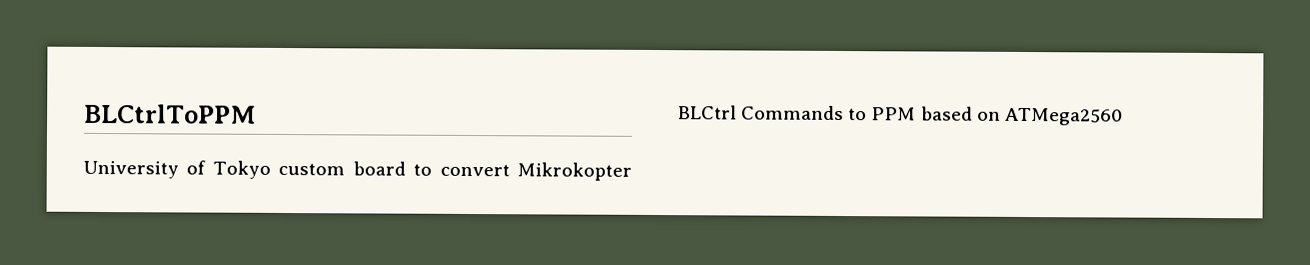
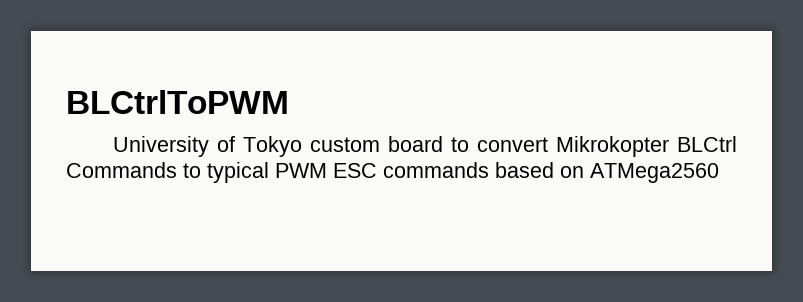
[84,103,256,124] BLCtrlToPPM -> [66,90,289,114] BLCtrlToPWM
[871,107,917,121] PPM -> [207,162,489,183] typical PWM ESC commands

